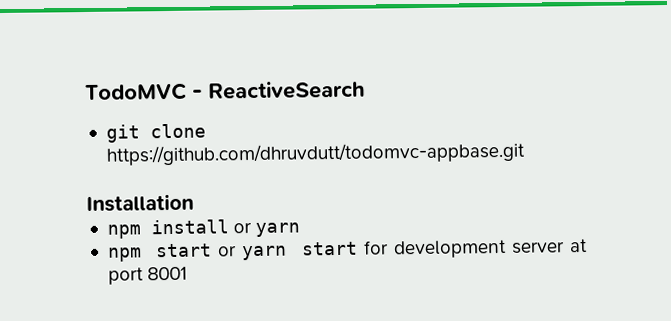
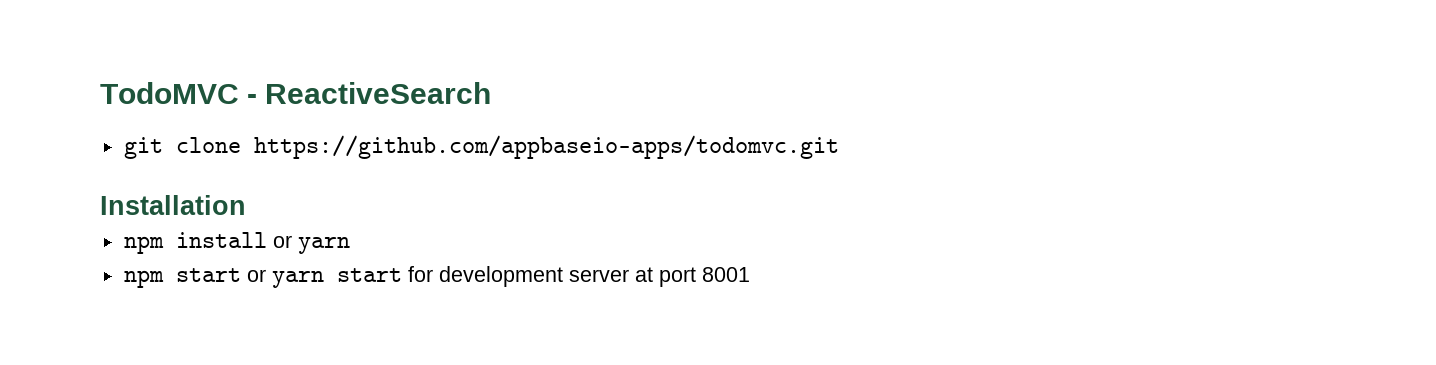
[105,141,526,166] https://github.com/dhruvdutt/todomvc-appbase.git -> [253,135,839,159] https://github.com/appbaseio-apps/todomvc.git

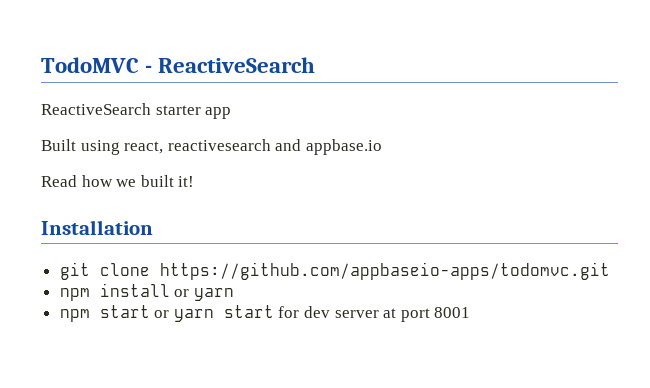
(492, 93) none -> [41,103,232,119] [41,139,382,155] [41,175,195,187] [41,220,153,235] // ReactiveSearch starter app // Built using react, reactivesearch and appbase.io // Read how we built it! // Installation
[100,195,246,215] // Installation -> (610, 271) none
[438,266,563,287] development -> [304,306,331,318] dev

